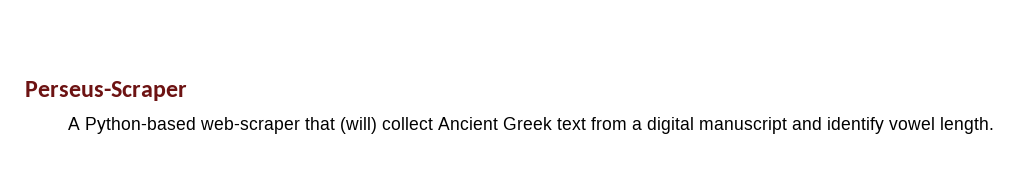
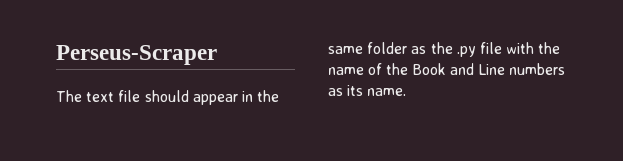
[68,117,995,134] A Python-based web-scraper that (will) collect Ancient Greek text from a digital manuscript and identify vowel length. -> [56,90,280,105] [328,42,561,57] [328,63,566,75] [328,85,407,96] The text file should appear in the same folder as the .py file with the name of the Book and Line numbers as its name.

